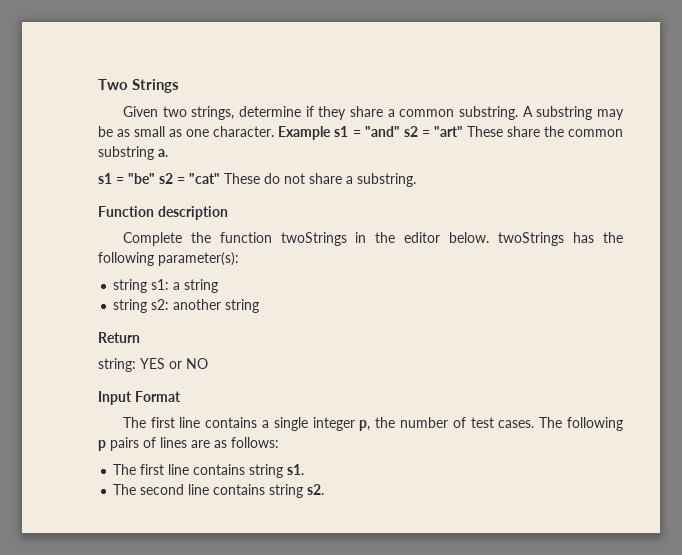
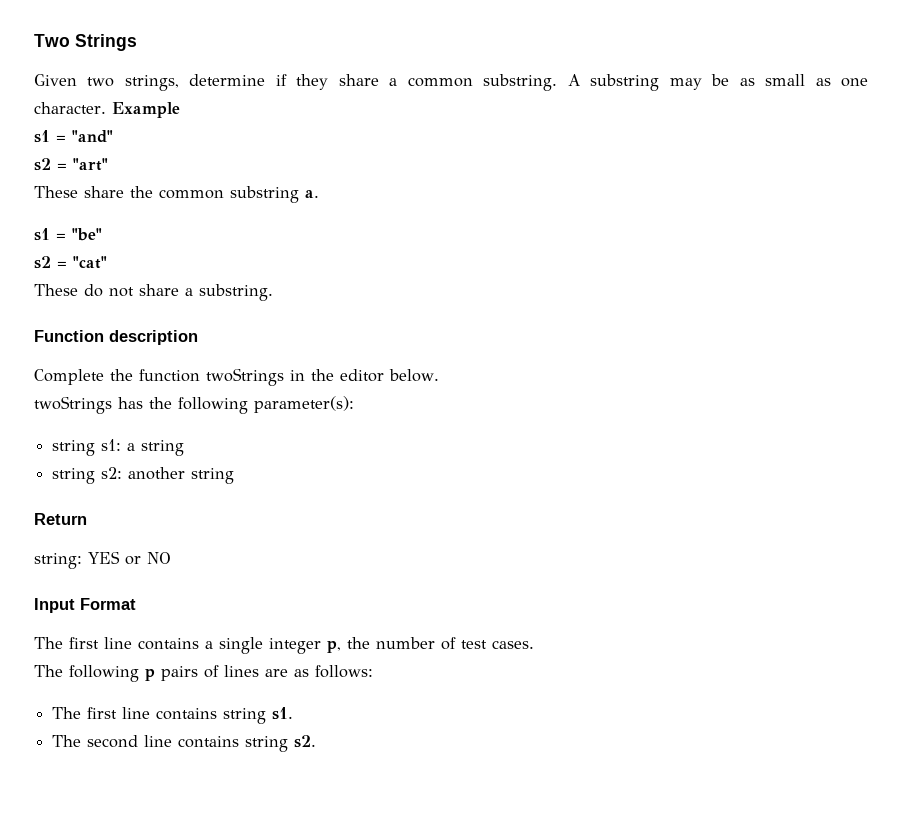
(332, 133) none -> (180, 110) //
(400, 131) none -> (113, 136) //
(463, 131) none -> (108, 164) //
(155, 178) none -> (102, 234) //
(220, 178) none -> (107, 262) //
(490, 237) none -> (439, 375) //
(535, 424) none -> (534, 644) //

